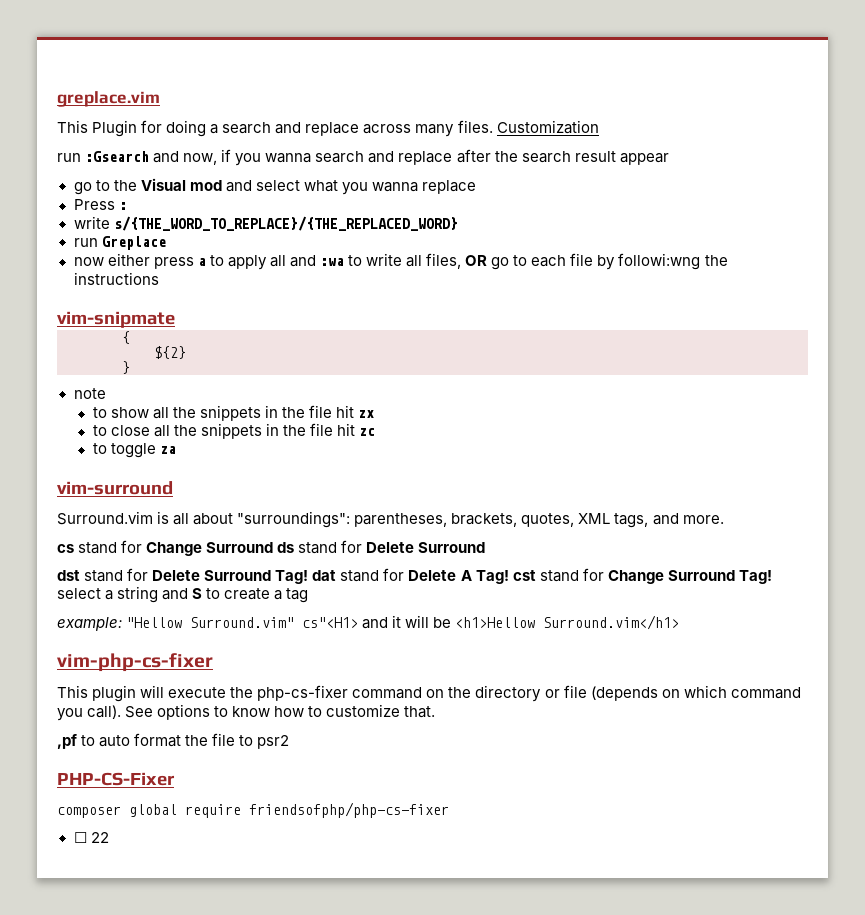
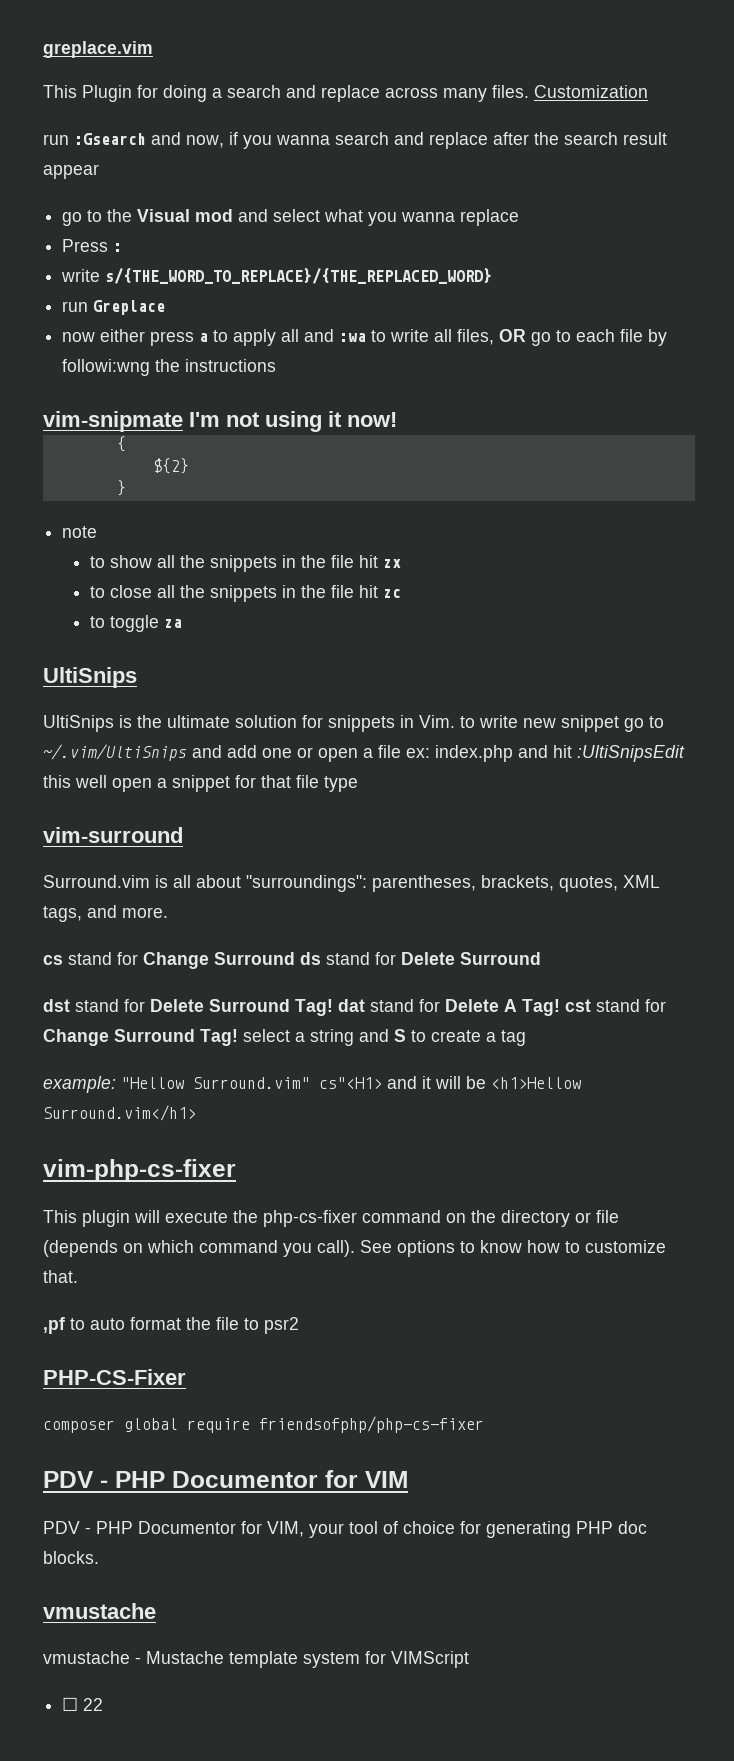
(175, 319) none -> [189,411,397,432] I'm not using it now!
(176, 450) none -> [43,667,137,688] [43,715,664,732] [43,744,685,762] [43,775,358,792] // UltiSnips // UltiSnips is the ultimate solution for snippets in Vim. to write new snippet go to ~/.vim/UltiSnips and add one or open a file ex: index.php and hit :UltiSnipsEdit this well open a snippet for that file type
(449, 810) none -> [43,1470,408,1488] [43,1521,647,1538] [43,1551,99,1564] [43,1603,156,1619] [43,1651,469,1668] // PDV - PHP Documentor for VIM // PDV - PHP Documentor for VIM, your tool of choice for generating PHP doc blocks. // vmustache // vmustache - Mustache template system for VIMScript

